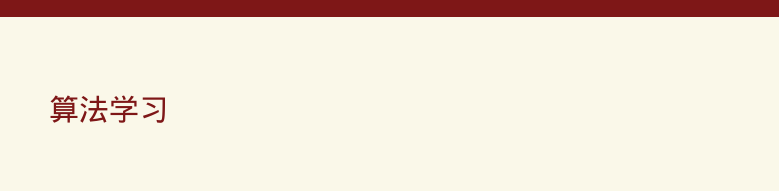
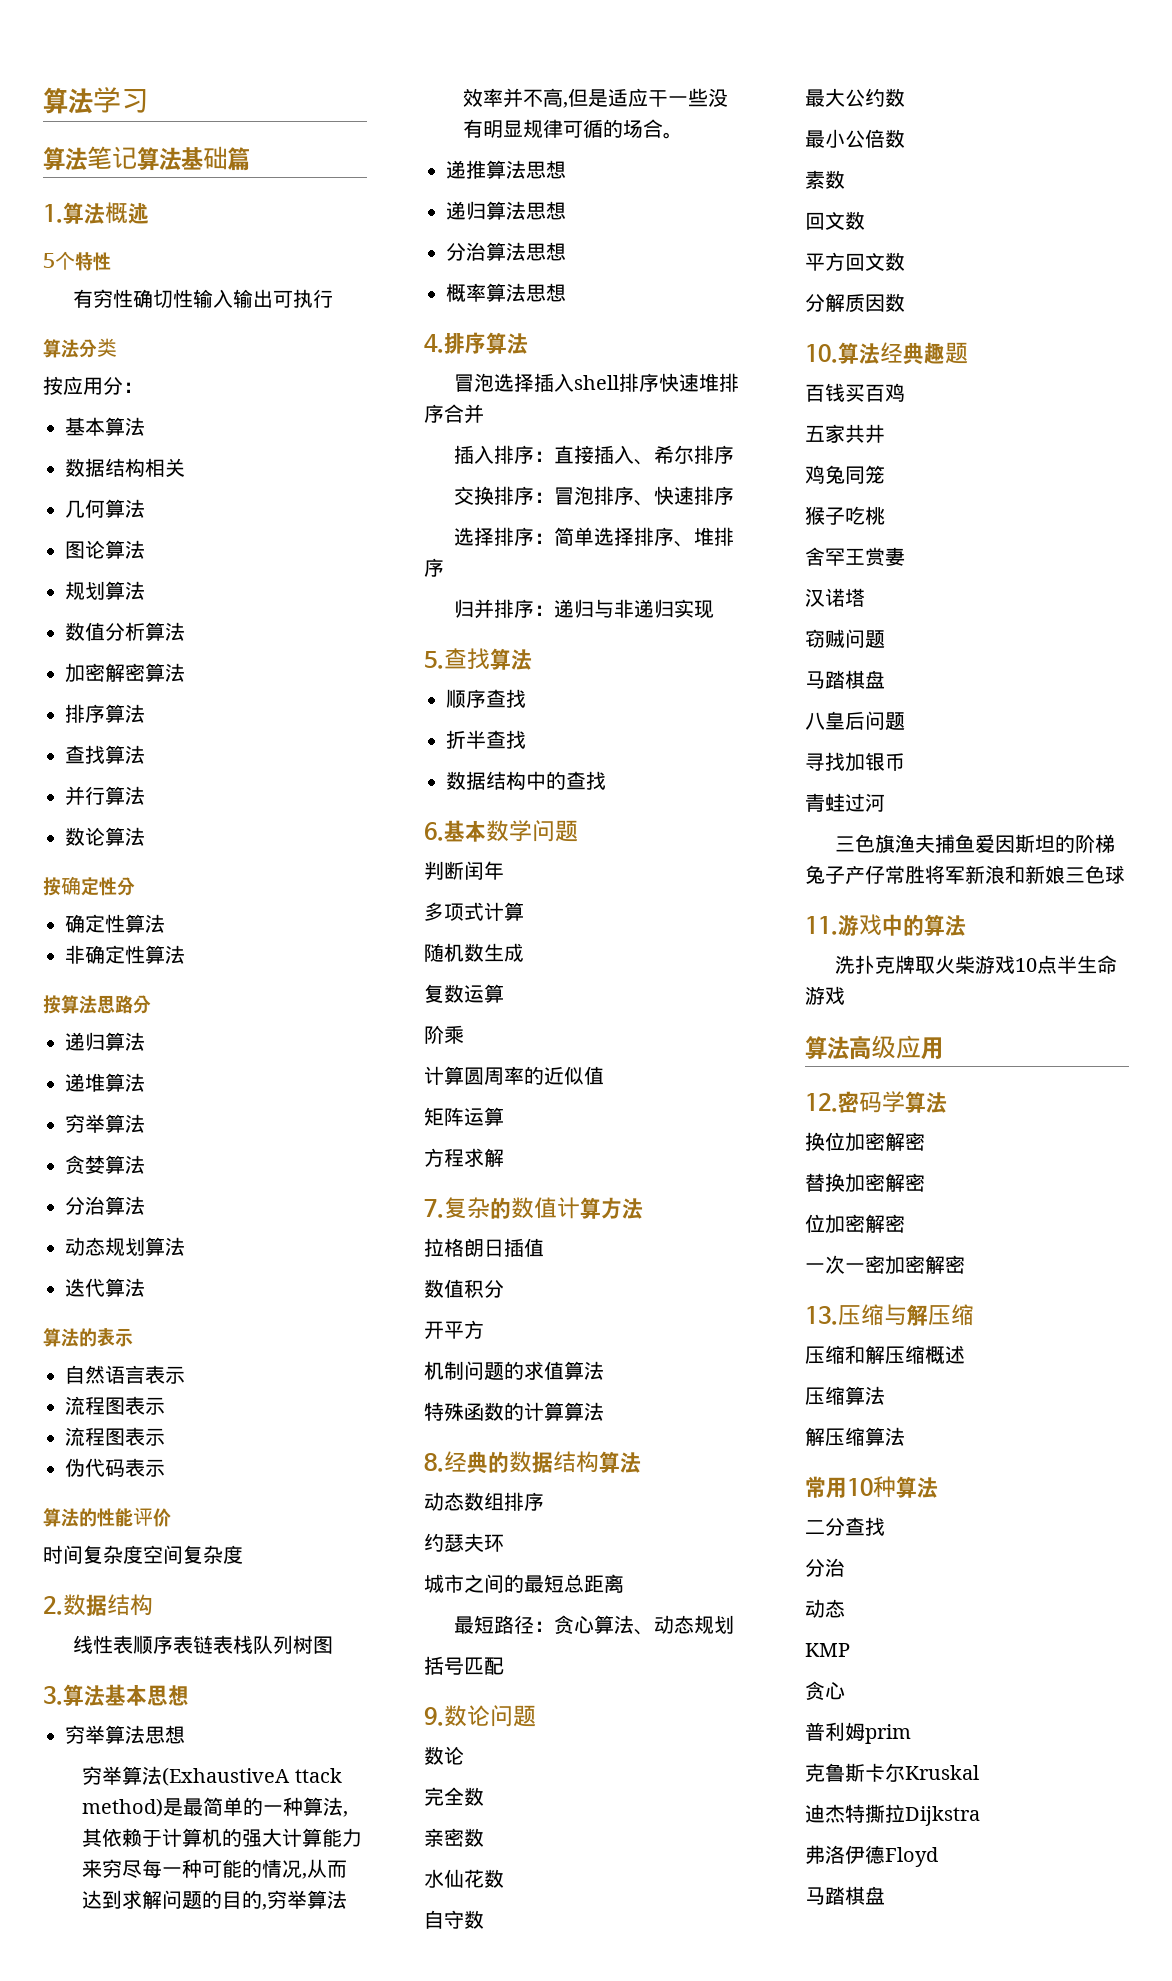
(169, 110) none -> [43,146,250,171] [43,202,149,224] [43,251,111,271] [72,289,333,308] [43,338,117,358] [43,376,143,395] [65,417,145,436] [65,458,185,477] [65,499,145,518] [65,540,145,559] [65,581,145,600] [65,622,185,641] [65,663,185,683] [65,704,145,723] [65,745,145,764] [65,786,145,806] [65,827,145,846] [43,876,135,896] [65,914,165,933] [65,945,185,964] [43,995,151,1014] [65,1032,145,1051] [65,1073,145,1092] [65,1114,145,1133] [65,1155,145,1175] [65,1196,145,1215] [65,1237,185,1256] [65,1278,145,1297] [43,1328,133,1347] [65,1365,185,1384] [65,1396,165,1415] [65,1427,165,1446] [65,1458,165,1477] [43,1507,171,1527] [43,1545,243,1564] [43,1594,153,1616] [72,1635,333,1654] [43,1684,189,1706] [65,1725,185,1744] [82,1766,342,1786] [82,1797,349,1817] [82,1828,363,1847] [82,1859,348,1879] [82,1890,348,1910] [463,88,729,108] [463,119,684,139] [446,160,566,179] [446,201,566,220] [446,242,566,261] [446,283,566,302] [424,332,528,354] [453,373,739,392] [424,404,484,424] [453,445,734,465] [453,486,734,506] [453,527,734,547] [424,558,444,577] [453,599,714,619] [424,648,532,670] [446,689,526,708] [446,730,526,749] [446,771,606,790] [424,820,578,842] [424,861,504,880] [424,902,524,921] [424,943,524,962] [424,984,504,1003] [424,1025,464,1044] [424,1066,604,1085] [424,1107,504,1126] [424,1148,504,1167] [424,1197,643,1219] [424,1238,544,1257] [424,1279,504,1298] [424,1320,484,1339] [424,1361,604,1380] [424,1402,604,1422] [424,1451,641,1474] [424,1492,544,1511] [424,1533,504,1552] [424,1574,624,1593] [453,1615,734,1635] [424,1656,504,1675] [424,1705,536,1727] [424,1746,464,1765] [424,1787,484,1806] [424,1828,484,1847] [424,1869,504,1888] [424,1910,484,1929] [805,88,905,107] [805,129,905,148] [805,170,845,189] [805,211,865,230] [805,252,905,271] [805,293,905,312] [805,342,968,365] [805,383,905,402] [805,424,885,443] [805,465,885,484] [805,506,885,525] [805,547,905,566] [805,588,865,607] [805,629,885,648] [805,670,885,689] [805,711,905,730] [805,752,905,772] [805,793,885,812] [834,834,1115,853] [805,865,1125,884] [805,914,966,936] [834,955,1117,974] [805,986,845,1005] [805,1035,943,1060] [805,1091,947,1113] [805,1132,925,1152] [805,1173,925,1193] [805,1214,905,1234] [805,1255,965,1275] [805,1304,974,1326] [805,1345,965,1364] [805,1386,885,1405] [805,1427,905,1446] [805,1476,938,1498] [805,1517,885,1536] [805,1558,845,1577] [805,1599,845,1618] [805,1643,850,1657] [805,1681,845,1701] [805,1722,911,1744] [805,1763,979,1782] [805,1804,980,1826] [805,1845,938,1867] [805,1886,885,1905] // 算法笔记算法基础篇 // 1.算法概述 // 5个特性 // 有穷性确切性输入输出可执行 // 算法分类 // 按应用分： // 基本算法 // 数据结构相关 // 几何算法 // 图论算法 // 规划算法 // 数值分析算法 // 加密解密算法 // 排序算法 // 查找算法 // 并行算法 // 数论算法 // 按确定性分 // 确定性算法 // 非确定性算法 // 按算法思路分 // 递归算法 // 递堆算法 // 穷举算法 // 贪婪算法 // 分治算法 // 动态规划算法 // 迭代算法 // 算法的表示 // 自然语言表示 // 流程图表示 // 流程图表示 // 伪代码表示 // 算法的性能评价 // 时间复杂度空间复杂度 // 2.数据结构 // 线性表顺序表链表栈队列树图 // 3.算法基本思想 // 穷举算法思想 // 穷举算法(ExhaustiveA ttack method)是最简单的一种算法,其依赖于计算机的强大计算能力来穷尽每一种可能的情况,从而达到求解问题的目的,穷举算法效率并不高,但是适应干一些没有明显规律可循的场合。 // 递推算法思想 // 递归算法思想 // 分治算法思想 // 概率算法思想 // 4.排序算法 // 冒泡选择插入shell排序快速堆排序合并 // 插入排序：直接插入、希尔排序 // 交换排序：冒泡排序、快速排序 // 选择排序：简单选择排序、堆排序 // 归并排序：递归与非递归实现 // 5.查找算法 // 顺序查找 // 折半查找 // 数据结构中的查找 // 6.基本数学问题 // 判断闰年 // 多项式计算 // 随机数生成 // 复数运算 // 阶乘 // 计算圆周率的近似值 // 矩阵运算 // 方程求解 // 7.复杂的数值计算方法 // 拉格朗日插值 // 数值积分 // 开平方 // 机制问题的求值算法 // 特殊函数的计算算法 // 8.经典的数据结构算法 // 动态数组排序 // 约瑟夫环 // 城市之间的最短总距离 // 最短路径：贪心算法、动态规划 // 括号匹配 // 9.数论问题 // 数论 // 完全数 // 亲密数 // 水仙花数 // 自守数 // 最大公约数 // 最小公倍数 // 素数 // 回文数 // 平方回文数 // 分解质因数 // 10.算法经典趣题 // 百钱买百鸡 // 五家共井 // 鸡兔同笼 // 猴子吃桃 // 舍罕王赏妻 // 汉诺塔 // 窃贼问题 // 马踏棋盘 // 八皇后问题 // 寻找加银币 // 青蛙过河 // 三色旗渔夫捕鱼爱因斯坦的阶梯兔子产仔常胜将军新浪和新娘三色球 // 11.游戏中的算法 // 洗扑克牌取火柴游戏10点半生命游戏 // 算法高级应用 // 12.密码学算法 // 换位加密解密 // 替换加密解密 // 位加密解密 // 一次一密加密解密 // 13.压缩与解压缩 // 压缩和解压缩概述 // 压缩算法 // 解压缩算法 // 常用10种算法 // 二分查找 // 分治 // 动态 // KMP // 贪心 // 普利姆prim // 克鲁斯卡尔Kruskal // 迪杰特撕拉Dijkstra // 弗洛伊德Floyd // 马踏棋盘

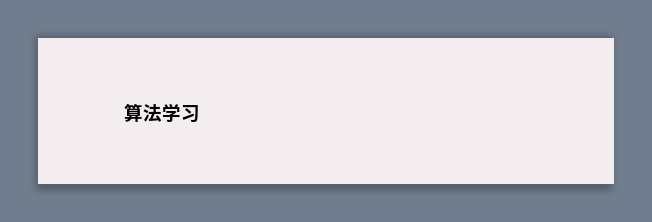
[43,146,250,171] [43,202,149,224] [43,251,111,271] [72,289,333,308] [43,338,117,358] [43,376,143,395] [65,417,145,436] [65,458,185,477] [65,499,145,518] [65,540,145,559] [65,581,145,600] [65,622,185,641] [65,663,185,683] [65,704,145,723] [65,745,145,764] [65,786,145,806] [65,827,145,846] [43,876,135,896] [65,914,165,933] [65,945,185,964] [43,995,151,1014] [65,1032,145,1051] [65,1073,145,1092] [65,1114,145,1133] [65,1155,145,1175] [65,1196,145,1215] [65,1237,185,1256] [65,1278,145,1297] [43,1328,133,1347] [65,1365,185,1384] [65,1396,165,1415] [65,1427,165,1446] [65,1458,165,1477] [43,1507,171,1527] [43,1545,243,1564] [43,1594,153,1616] [72,1635,333,1654] [43,1684,189,1706] [65,1725,185,1744] [82,1766,342,1786] [82,1797,349,1817] [82,1828,363,1847] [82,1859,348,1879] [82,1890,348,1910] [463,88,729,108] [463,119,684,139] [446,160,566,179] [446,201,566,220] [446,242,566,261] [446,283,566,302] [424,332,528,354] [453,373,739,392] [424,404,484,424] [453,445,734,465] [453,486,734,506] [453,527,734,547] [424,558,444,577] [453,599,714,619] [424,648,532,670] [446,689,526,708] [446,730,526,749] [446,771,606,790] [424,820,578,842] [424,861,504,880] [424,902,524,921] [424,943,524,962] [424,984,504,1003] [424,1025,464,1044] [424,1066,604,1085] [424,1107,504,1126] [424,1148,504,1167] [424,1197,643,1219] [424,1238,544,1257] [424,1279,504,1298] [424,1320,484,1339] [424,1361,604,1380] [424,1402,604,1422] [424,1451,641,1474] [424,1492,544,1511] [424,1533,504,1552] [424,1574,624,1593] [453,1615,734,1635] [424,1656,504,1675] [424,1705,536,1727] [424,1746,464,1765] [424,1787,484,1806] [424,1828,484,1847] [424,1869,504,1888] [424,1910,484,1929] [805,88,905,107] [805,129,905,148] [805,170,845,189] [805,211,865,230] [805,252,905,271] [805,293,905,312] [805,342,968,365] [805,383,905,402] [805,424,885,443] [805,465,885,484] [805,506,885,525] [805,547,905,566] [805,588,865,607] [805,629,885,648] [805,670,885,689] [805,711,905,730] [805,752,905,772] [805,793,885,812] [834,834,1115,853] [805,865,1125,884] [805,914,966,936] [834,955,1117,974] [805,986,845,1005] [805,1035,943,1060] [805,1091,947,1113] [805,1132,925,1152] [805,1173,925,1193] [805,1214,905,1234] [805,1255,965,1275] [805,1304,974,1326] [805,1345,965,1364] [805,1386,885,1405] [805,1427,905,1446] [805,1476,938,1498] [805,1517,885,1536] [805,1558,845,1577] [805,1599,845,1618] [805,1643,850,1657] [805,1681,845,1701] [805,1722,911,1744] [805,1763,979,1782] [805,1804,980,1826] [805,1845,938,1867] [805,1886,885,1905] // 算法笔记算法基础篇 // 1.算法概述 // 5个特性 // 有穷性确切性输入输出可执行 // 算法分类 // 按应用分： // 基本算法 // 数据结构相关 // 几何算法 // 图论算法 // 规划算法 // 数值分析算法 // 加密解密算法 // 排序算法 // 查找算法 // 并行算法 // 数论算法 // 按确定性分 // 确定性算法 // 非确定性算法 // 按算法思路分 // 递归算法 // 递堆算法 // 穷举算法 // 贪婪算法 // 分治算法 // 动态规划算法 // 迭代算法 // 算法的表示 // 自然语言表示 // 流程图表示 // 流程图表示 // 伪代码表示 // 算法的性能评价 // 时间复杂度空间复杂度 // 2.数据结构 // 线性表顺序表链表栈队列树图 // 3.算法基本思想 // 穷举算法思想 // 穷举算法(ExhaustiveA ttack method)是最简单的一种算法,其依赖于计算机的强大计算能力来穷尽每一种可能的情况,从而达到求解问题的目的,穷举算法效率并不高,但是适应干一些没有明显规律可循的场合。 // 递推算法思想 // 递归算法思想 // 分治算法思想 // 概率算法思想 // 4.排序算法 // 冒泡选择插入shell排序快速堆排序合并 // 插入排序：直接插入、希尔排序 // 交换排序：冒泡排序、快速排序 // 选择排序：简单选择排序、堆排序 // 归并排序：递归与非递归实现 // 5.查找算法 // 顺序查找 // 折半查找 // 数据结构中的查找 // 6.基本数学问题 // 判断闰年 // 多项式计算 // 随机数生成 // 复数运算 // 阶乘 // 计算圆周率的近似值 // 矩阵运算 // 方程求解 // 7.复杂的数值计算方法 // 拉格朗日插值 // 数值积分 // 开平方 // 机制问题的求值算法 // 特殊函数的计算算法 // 8.经典的数据结构算法 // 动态数组排序 // 约瑟夫环 // 城市之间的最短总距离 // 最短路径：贪心算法、动态规划 // 括号匹配 // 9.数论问题 // 数论 // 完全数 // 亲密数 // 水仙花数 // 自守数 // 最大公约数 // 最小公倍数 // 素数 // 回文数 // 平方回文数 // 分解质因数 // 10.算法经典趣题 // 百钱买百鸡 // 五家共井 // 鸡兔同笼 // 猴子吃桃 // 舍罕王赏妻 // 汉诺塔 // 窃贼问题 // 马踏棋盘 // 八皇后问题 // 寻找加银币 // 青蛙过河 // 三色旗渔夫捕鱼爱因斯坦的阶梯兔子产仔常胜将军新浪和新娘三色球 // 11.游戏中的算法 // 洗扑克牌取火柴游戏10点半生命游戏 // 算法高级应用 // 12.密码学算法 // 换位加密解密 // 替换加密解密 // 位加密解密 // 一次一密加密解密 // 13.压缩与解压缩 // 压缩和解压缩概述 // 压缩算法 // 解压缩算法 // 常用10种算法 // 二分查找 // 分治 // 动态 // KMP // 贪心 // 普利姆prim // 克鲁斯卡尔Kruskal // 迪杰特撕拉Dijkstra // 弗洛伊德Floyd // 马踏棋盘 -> (200, 114) none

